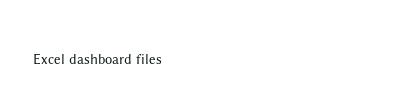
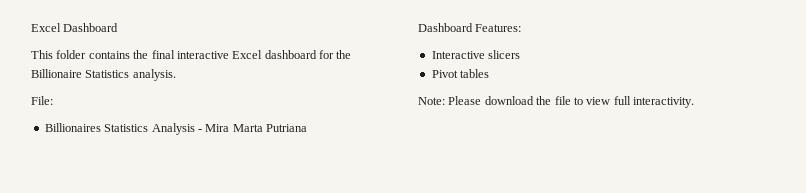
[33,53,162,65] Excel dashboard files -> [31,23,119,32] [31,50,352,59] [31,69,176,81] [31,96,53,105] [44,123,307,135] [418,23,522,32] [431,50,521,59] [431,69,490,78] [418,96,694,108] Excel Dashboard // This folder contains the final interactive Excel dashboard for the Billionaire Statistics analysis. // File: // Billionaires Statistics Analysis - Mira Marta Putriana // Dashboard Features: // Interactive slicers // Pivot tables // Note: Please download the file to view full interactivity.

